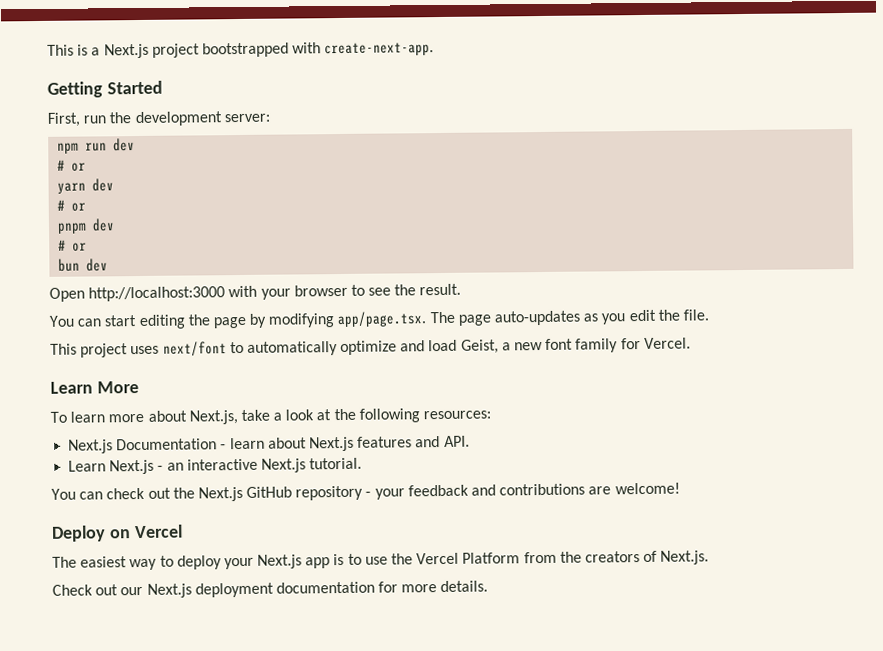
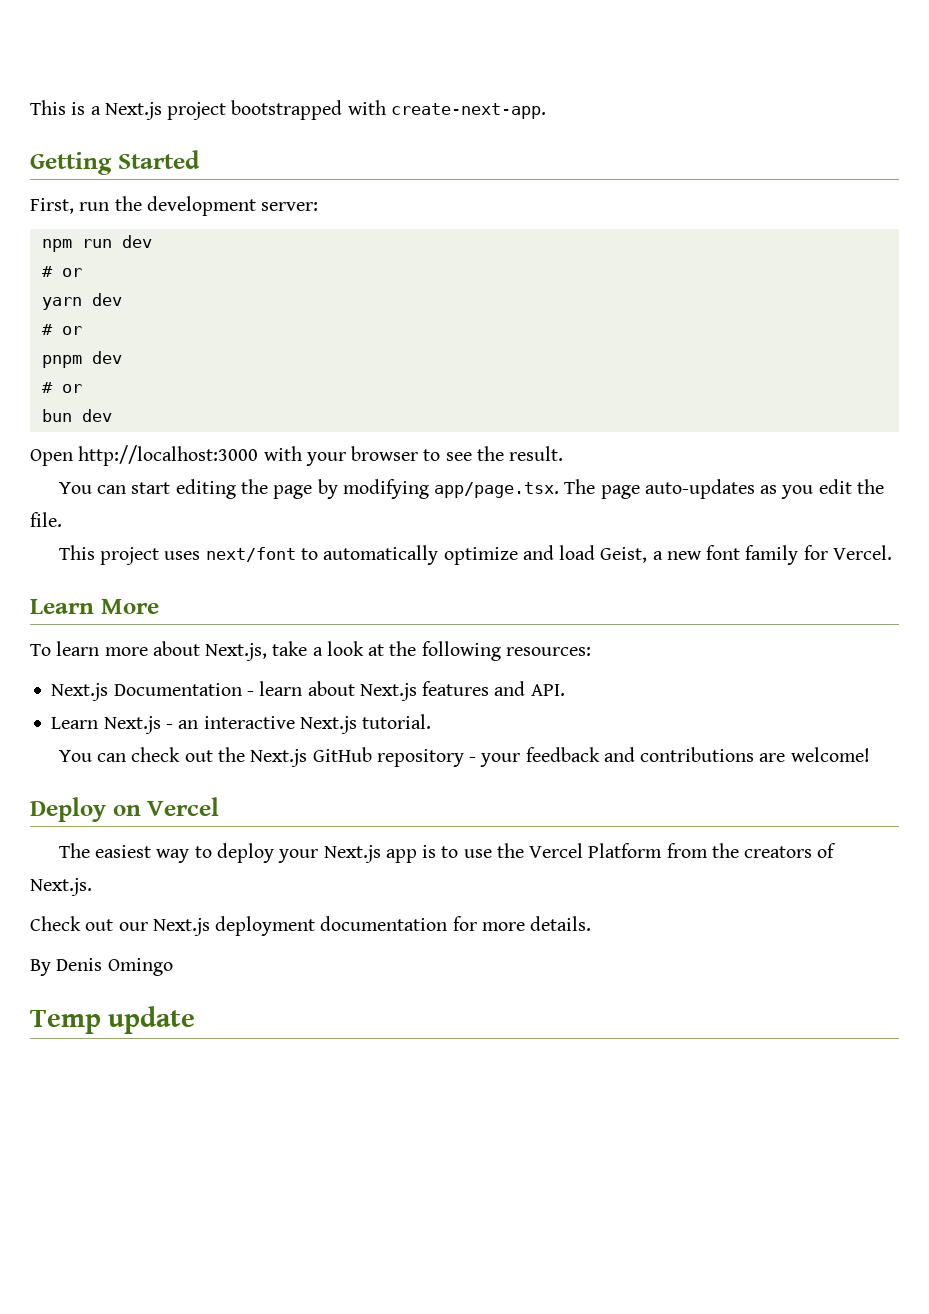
(489, 586) none -> [30,958,173,976] [30,1006,196,1034] // By Denis Omingo // Temp update

